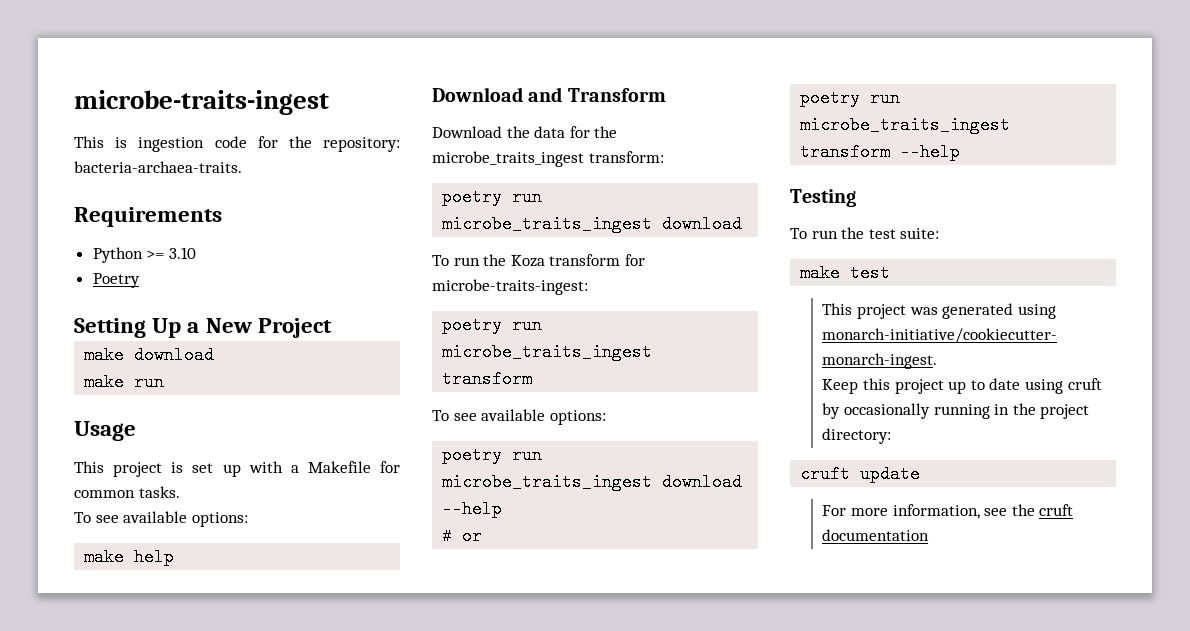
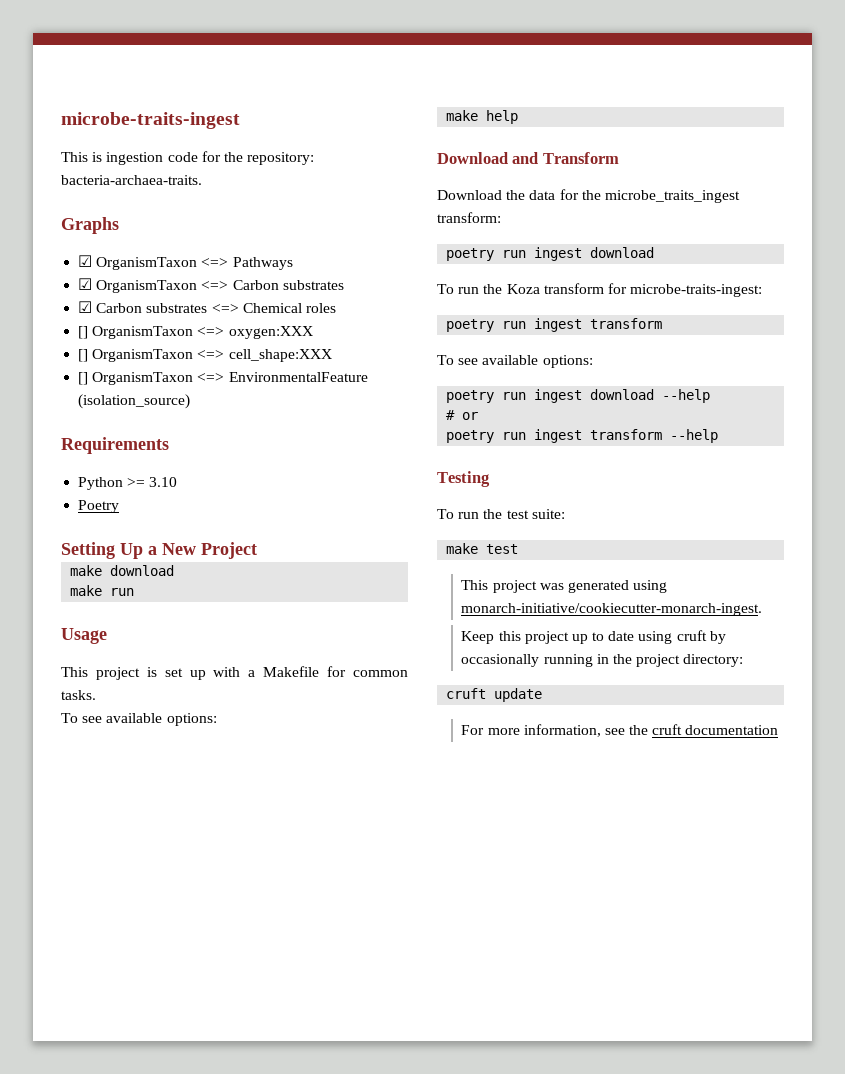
(242, 167) none -> [61,217,119,234] [78,255,293,270] [78,278,344,293] [78,301,336,313] [78,326,313,339] [78,349,332,362] [78,372,368,385] [78,394,191,409] // Graphs // ☑ OrganismTaxon <=> Pathways // ☑ OrganismTaxon <=> Carbon substrates // ☑ Carbon substrates <=> Chemical roles // [] OrganismTaxon <=> oxygen:XXX // [] OrganismTaxon <=> cell_shape:XXX // [] OrganismTaxon <=> EnvironmentalFeature (isolation_source)
[442,215,653,233] microbe_traits_ingest -> [534,247,583,261] ingest
[442,343,653,361] microbe_traits_ingest -> [534,318,583,332] ingest
[442,473,653,491] microbe_traits_ingest -> [534,389,583,403] ingest
[800,116,1011,134] microbe_traits_ingest -> [534,429,583,443] ingest

